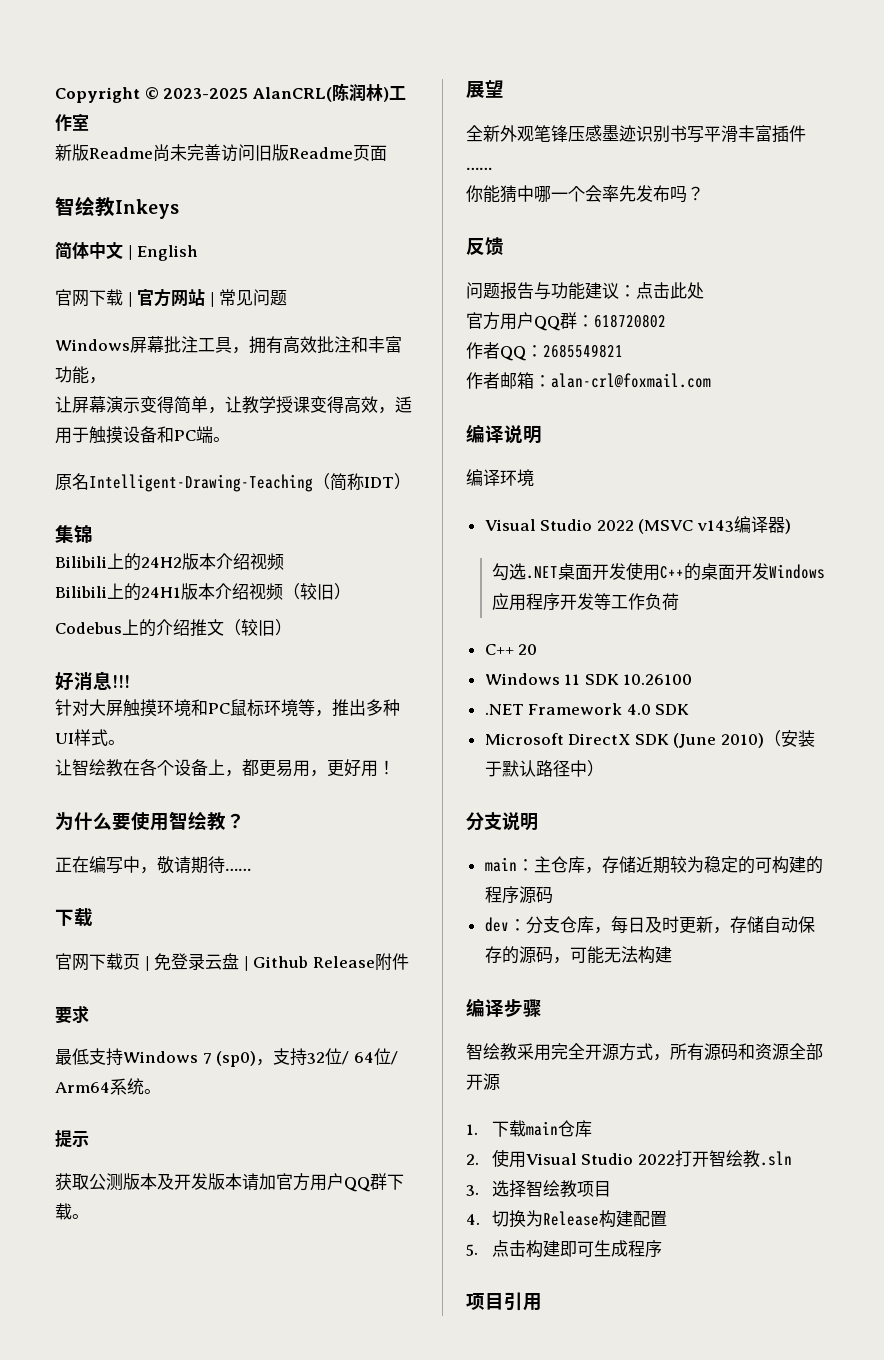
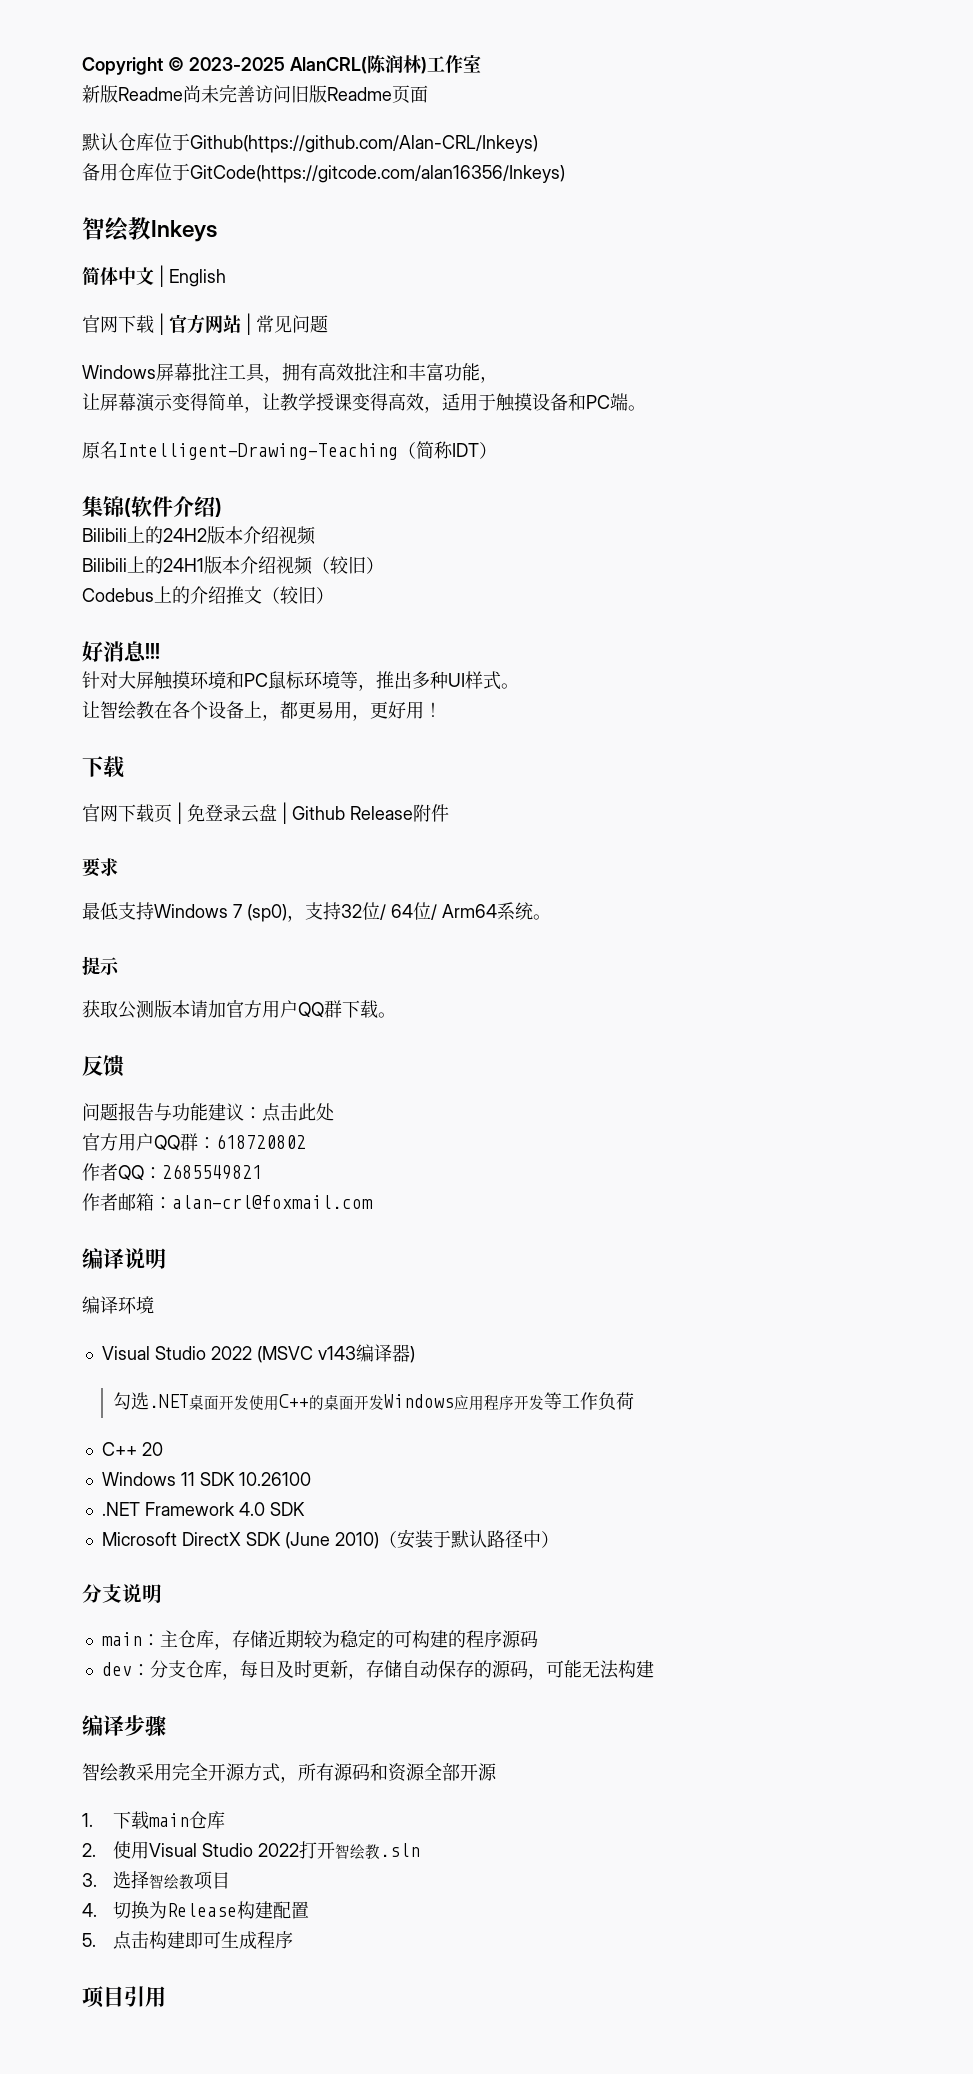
(387, 153) none -> [82,133,538,153] [82,163,565,183] // 默认仓库位于Github(https://github.com/Alan-CRL/Inkeys) // 备用仓库位于GitCode(https://gitcode.com/alan16356/Inkeys)
(93, 534) none -> [124,496,222,517] (软件介绍)
[55,811,245,831] [55,856,251,874] // 为什么要使用智绘教？ // 正在编写中，敬请期待…… -> (442, 709) none
[157,1173,242,1190] 及开发版本 -> (190, 1009) none
[466,80,504,98] [466,125,806,143] [466,167,492,170] [466,185,704,203] // 展望 // 全新外观笔锋压感墨迹识别书写平滑丰富插件…… // 你能猜中哪一个会率先发布吗？ -> (396, 1015) none

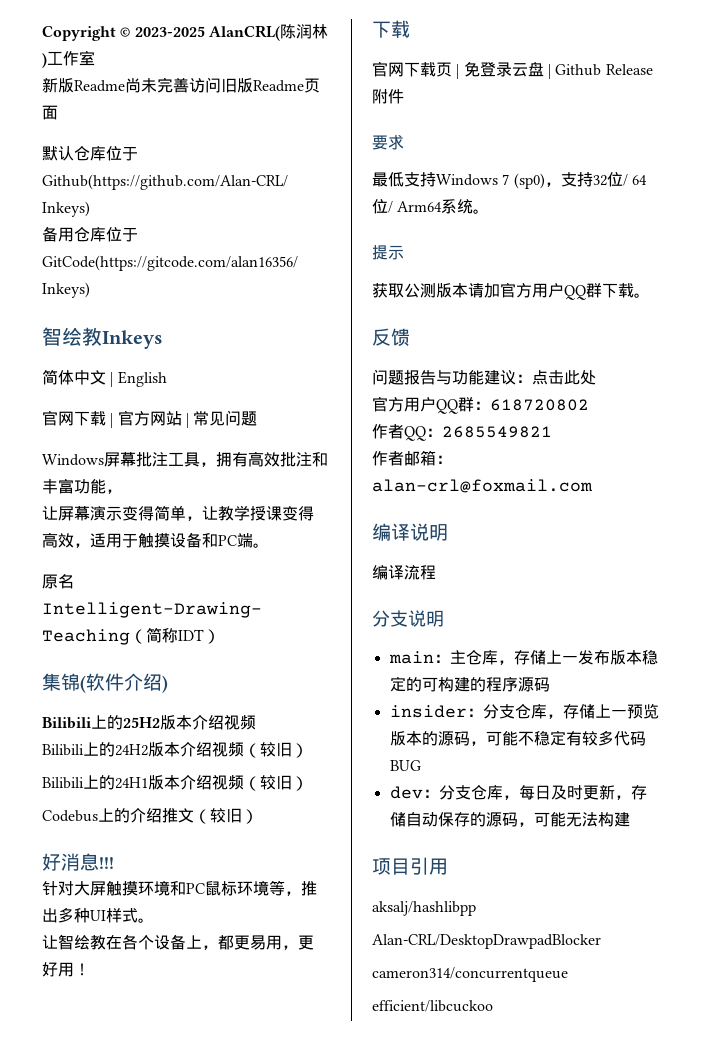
(222, 507) none -> [42,714,256,730] // Bilibili上的25H2版本介绍视频
(316, 535) none -> [244,742,308,758] （较旧）
[118,1296,154,1314] [101,1344,415,1363] [113,1392,635,1411] [101,1442,163,1456] [101,1472,311,1486] [101,1502,305,1516] [101,1529,559,1549] 环境 // Visual Studio 2022 (MSVC v143编译器) // 勾选.NET桌面开发使用C++的桌面开发Windows应用程序开发等工作负荷 // C++ 20 // Windows 11 SDK 10.26100 // .NET Framework 4.0 SDK // Microsoft DirectX SDK (June 2010)（安装于默认路径中） -> [404,565,436,580] 流程
[267,1630,340,1648] 近期较为 -> [545,649,642,665] 上一发布版本
(538, 1639) none -> [389,703,659,719] [389,730,646,746] [389,760,421,771] // insider：分支仓库，存储上一预览版本的源码，可能不稳定有较多代码BUG
[82,1715,166,1736] [82,1762,497,1783] [82,1811,226,1829] [82,1841,421,1860] [82,1870,231,1890] [82,1901,310,1919] [82,1931,294,1950] [82,1986,166,2008] 编译步骤 // 智绘教采用完全开源方式，所有源码和资源全部开源 // 1.下载main仓库 // 2.使用Visual Studio 2022打开智绘教.sln // 3.选择智绘教项目 // 4.切换为Release构建配置 // 5.点击构建即可生成程序 // 项目引用 -> [372,857,448,875] [372,901,476,916] [372,934,601,949] [372,967,568,982] [372,1000,493,1012] 项目引用 // aksalj/hashlibpp // Alan-CRL/DesktopDrawpadBlocker // cameron314/concurrentqueue // efficient/libcuckoo

